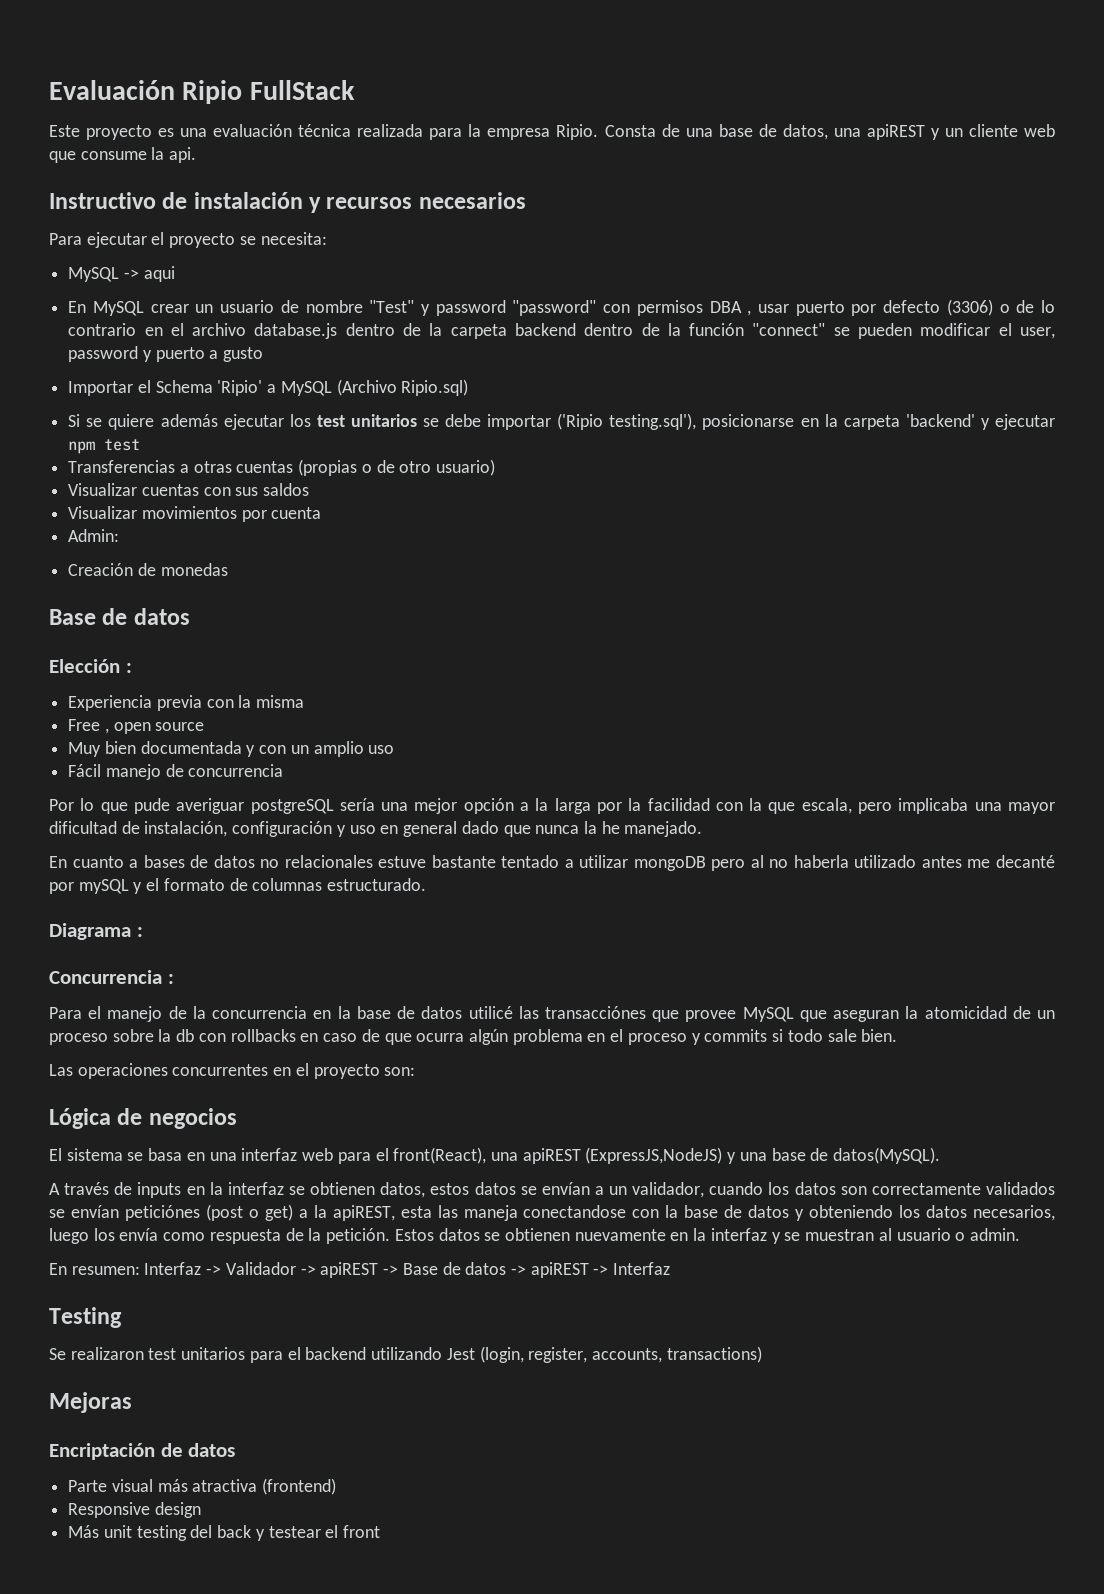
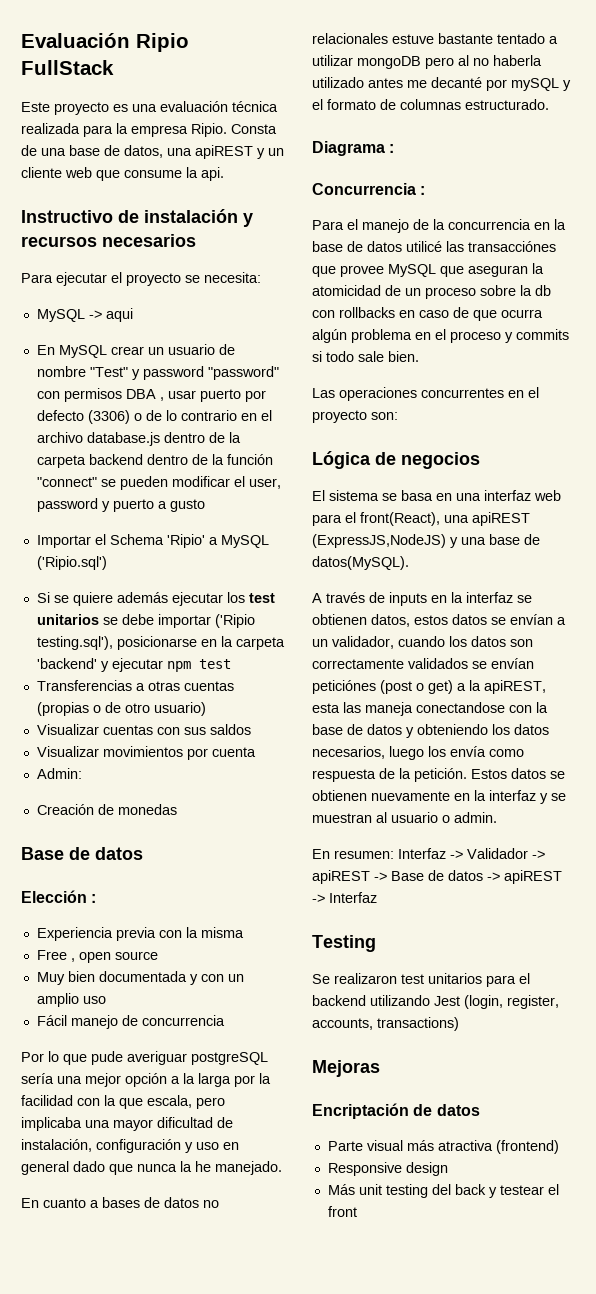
[336,379,469,396] (Archivo Ripio.sql) -> [36,556,107,570] ('Ripio.sql')

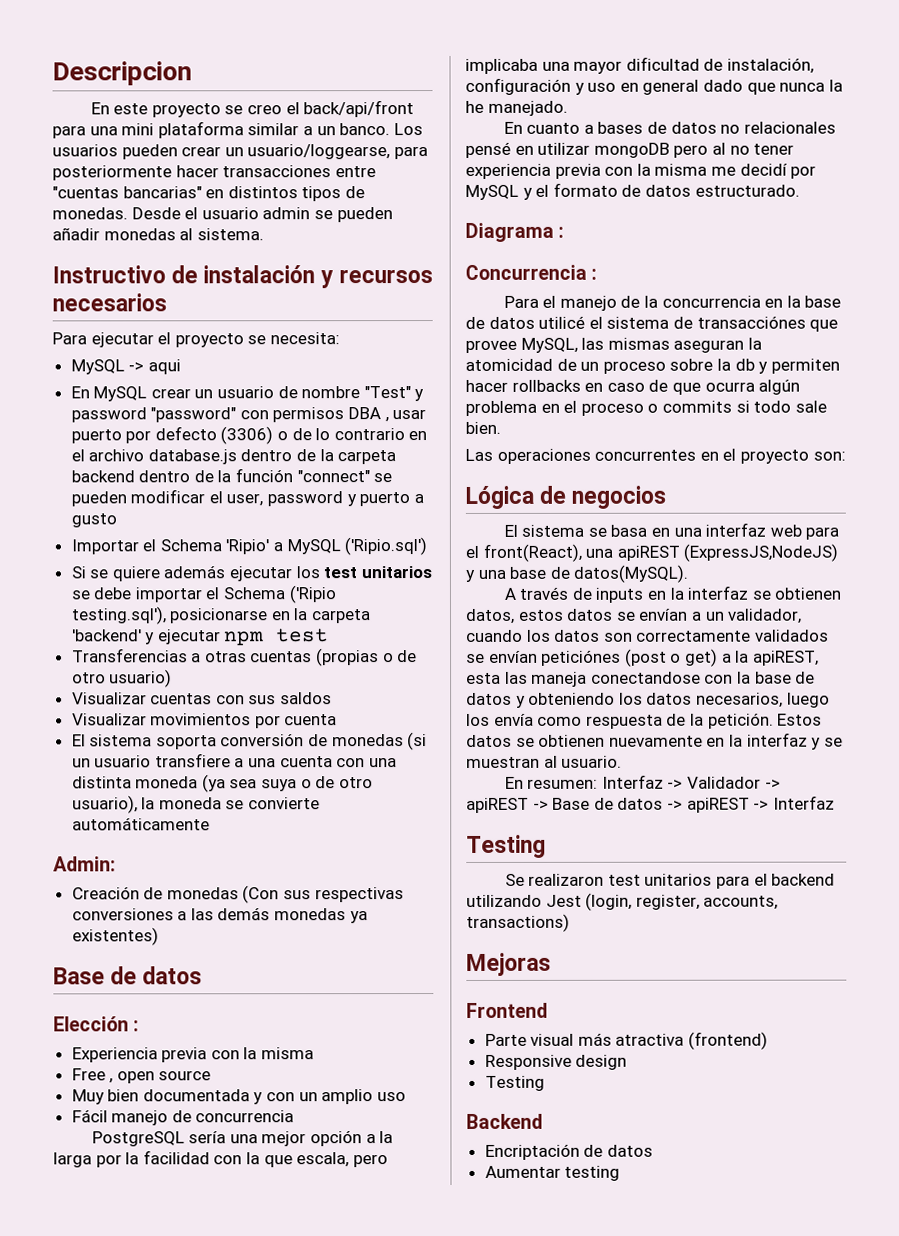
[21,33,189,52] [21,60,114,75] [21,101,278,115] [21,123,277,137] [21,145,284,159] [21,167,224,181] Evaluación Ripio FullStack // Este proyecto es una evaluación técnica realizada para la empresa Ripio. Consta de una base de datos, una apiREST y un cliente web que consume la api. -> [52,61,192,86] [90,100,415,118] [52,121,423,139] [52,144,428,160] [52,165,376,181] [52,186,365,202] [52,207,393,223] [52,227,264,241] Descripcion // En este proyecto se creo el back/api/front para una mini plataforma similar a un banco. Los usuarios pueden crear un usuario/loggearse, para posteriormente hacer transacciones entre "cuentas bancarias" en distintos tipos de monedas. Desde el usuario admin se pueden añadir monedas al sistema.
(211, 621) none -> [205,587,286,600] el Schema
[36,768,82,779] [36,804,177,815] Admin: // Creación de monedas -> [71,732,428,751] [71,753,397,768] [71,774,373,793] [71,795,321,814] [71,817,210,831] [53,856,116,872] [71,885,404,904] [71,907,368,924] [71,927,159,946] El sistema soporta conversión de monedas (si un usuario transfiere a una cuenta con una distinta moneda (ya sea suya o de otro usuario), la moneda se convierte automáticamente // Admin: // Creación de monedas (Con sus respectivas conversiones a las demás monedas ya existentes)
[21,1051,268,1065] Por lo que pude averiguar postgreSQL -> [91,1131,185,1147] PostgreSQL
[392,33,558,44] estuve bastante tentado a -> [465,141,534,158] pensé en
[493,55,542,66] [312,77,559,91] haberla utilizado antes me decanté por mySQL -> [753,143,795,155] [465,163,817,179] [465,184,519,200] tener experiencia previa con la misma me decidí por MySQL
[400,99,461,110] columnas -> [644,184,691,197] datos
[446,241,556,252] [312,264,464,277] las transacciónes que provee MySQL que -> [588,315,839,332] [465,337,670,353] el sistema de transacciónes que provee MySQL, las mismas
[312,310,335,318] con -> [758,358,840,374] [465,379,508,392] y permiten hacer
[505,332,513,343] y -> [647,403,659,413] o
[391,812,497,823] usuario o admin. -> [561,755,623,768] usuario.
[312,1103,480,1119] Encriptación de datos -> [466,1002,548,1018] Frontend
[327,1184,559,1198] [327,1206,357,1217] Más unit testing del back y testear el front -> [484,1075,545,1091] [466,1113,543,1129] [484,1143,653,1160] [484,1165,621,1181] Testing // Backend // Encriptación de datos // Aumentar testing

